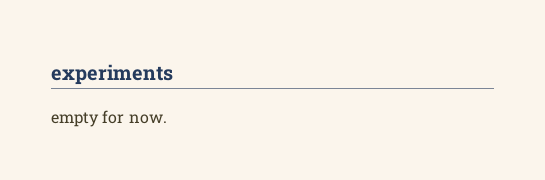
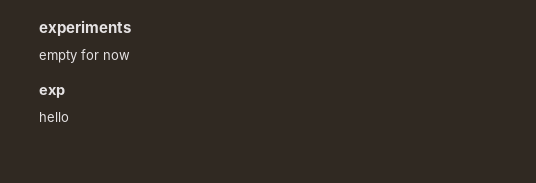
[128,114,167,124] now. -> [103,52,130,60] [39,87,65,98] [39,112,69,122] now // exp // hello

